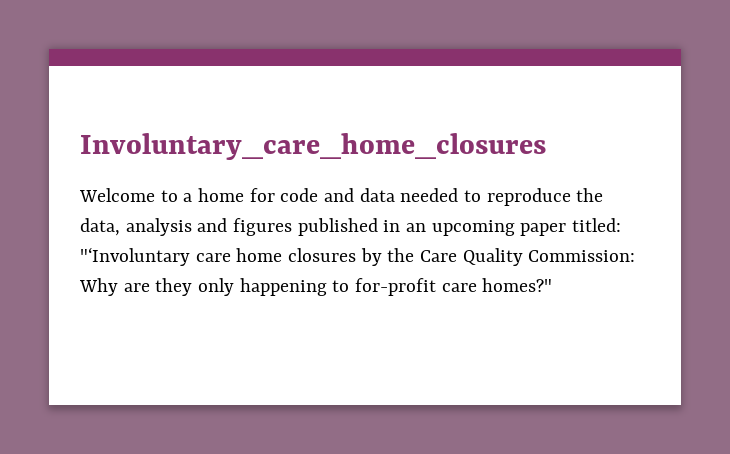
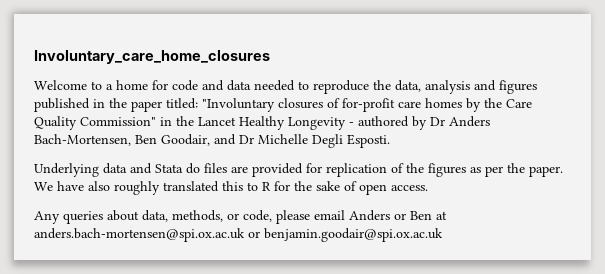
[406,218,622,236] [80,247,636,266] [79,278,553,296] an upcoming paper titled: "‘Involuntary care home closures by the Care Quality Commission: Why are they only happening to for-profit care homes?" -> [109,98,532,112] [34,116,490,130] [34,134,390,148] [34,163,563,177] [34,181,428,195] [34,210,447,224] [34,228,443,242] the paper titled: "Involuntary closures of for-profit care homes by the Care Quality Commission" in the Lancet Healthy Longevity - authored by Dr Anders Bach-Mortensen, Ben Goodair, and Dr Michelle Degli Esposti. // Underlying data and Stata do files are provided for replication of the figures as per the paper. We have also roughly translated this to R for the sake of open access. // Any queries about data, methods, or code, please email Anders or Ben at anders.bach-mortensen@spi.ox.ac.uk or benjamin.goodair@spi.ox.ac.uk

